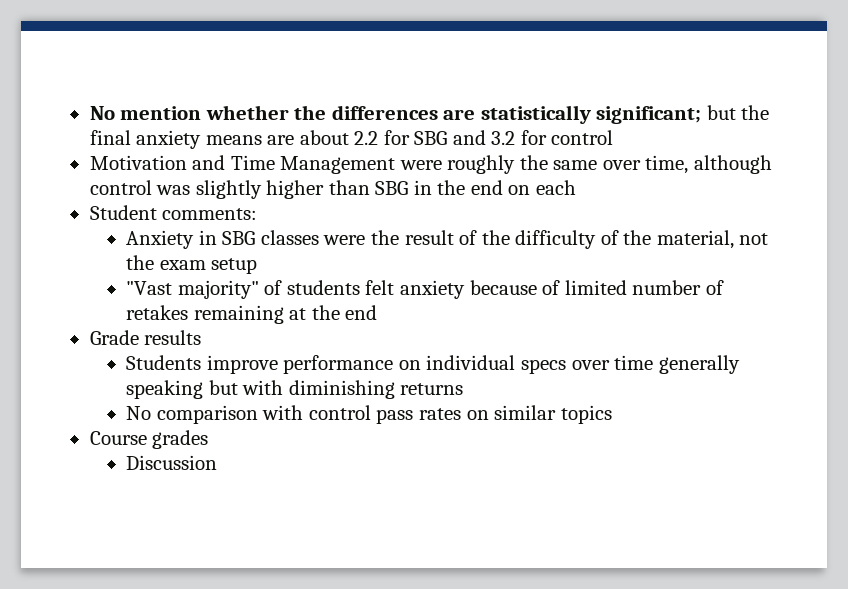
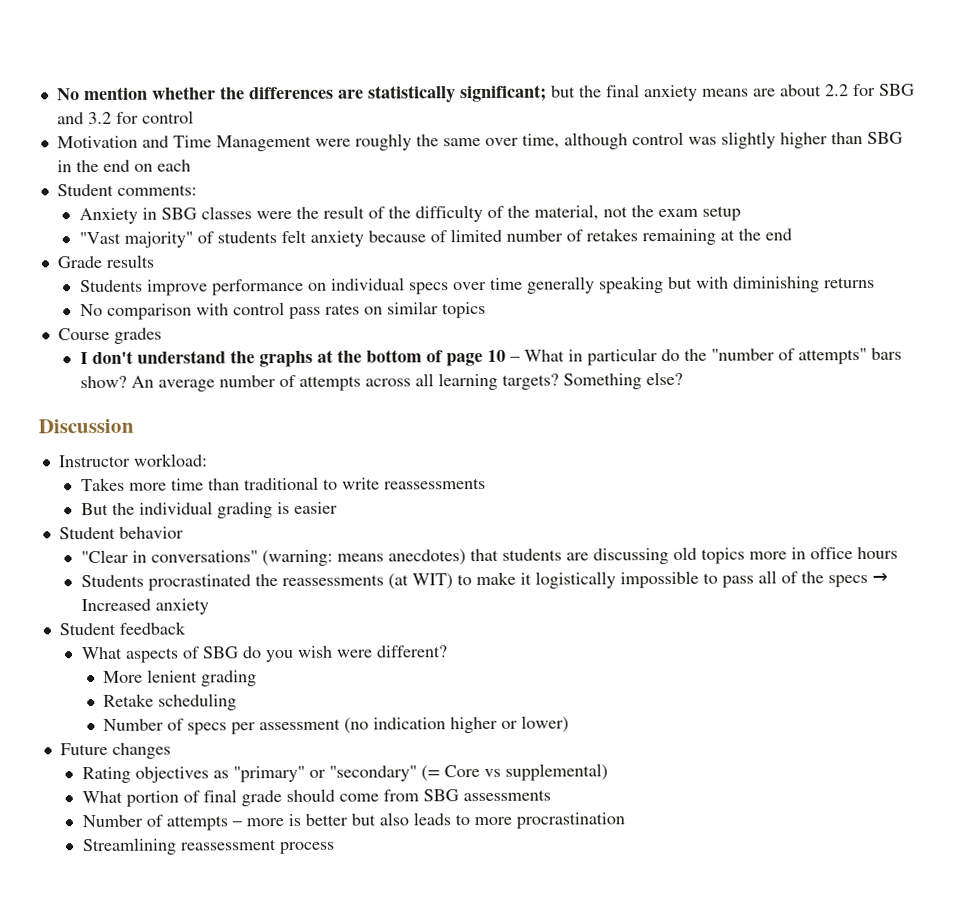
[126,455,218,470] Discussion -> [79,347,902,368] [79,371,683,392] [38,418,134,434] [57,453,208,468] [80,476,486,492] [80,501,338,519] [58,526,184,540] [80,546,898,567] [80,570,888,591] [80,598,209,615] [58,621,186,636] [80,645,448,663] [103,669,258,687] [103,693,238,711] [103,715,570,735] [59,742,171,759] [81,763,608,784] [81,788,551,807] [81,812,625,831] [81,837,335,856] I don't understand the graphs at the bottom of page 10 – What in particular do the "number of attempts" bars show? An average number of attempts across all learning targets? Something else? // Discussion // Instructor workload: // Takes more time than traditional to write reassessments // But the individual grading is easier // Student behavior // "Clear in conversations" (warning: means anecdotes) that students are discussing old topics more in office hours // Students procrastinated the reassessments (at WIT) to make it logistically impossible to pass all of the specs → Increased anxiety // Student feedback // What aspects of SBG do you wish were different? // More lenient grading // Retake scheduling // Number of specs per assessment (no indication higher or lower) // Future changes // Rating objectives as "primary" or "secondary" (= Core vs supplemental) // What portion of final grade should come from SBG assessments // Number of attempts – more is better but also leads to more procrastination // Streamlining reassessment process

